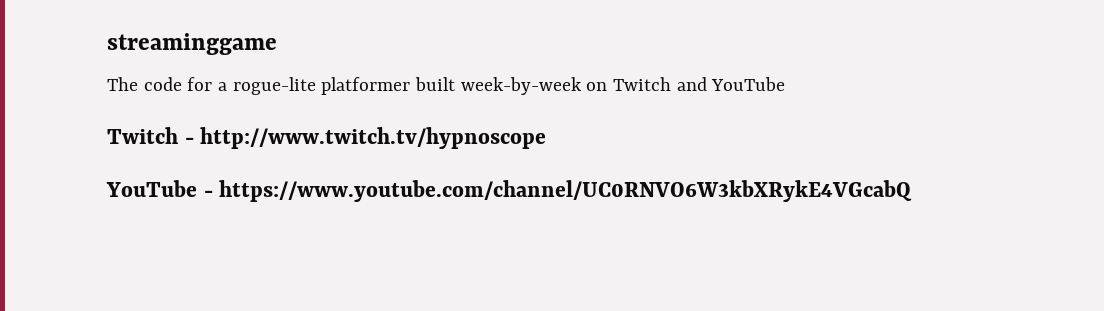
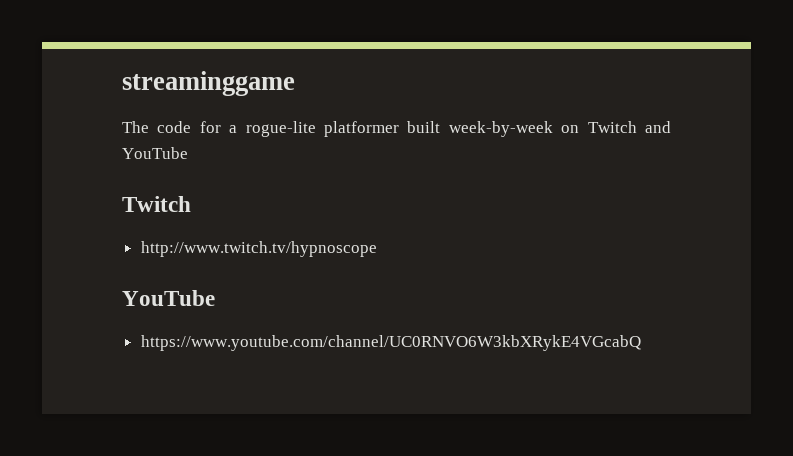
[184,137,194,144] - -> (191, 204) //
[203,190,213,197] - -> (215, 298) //

